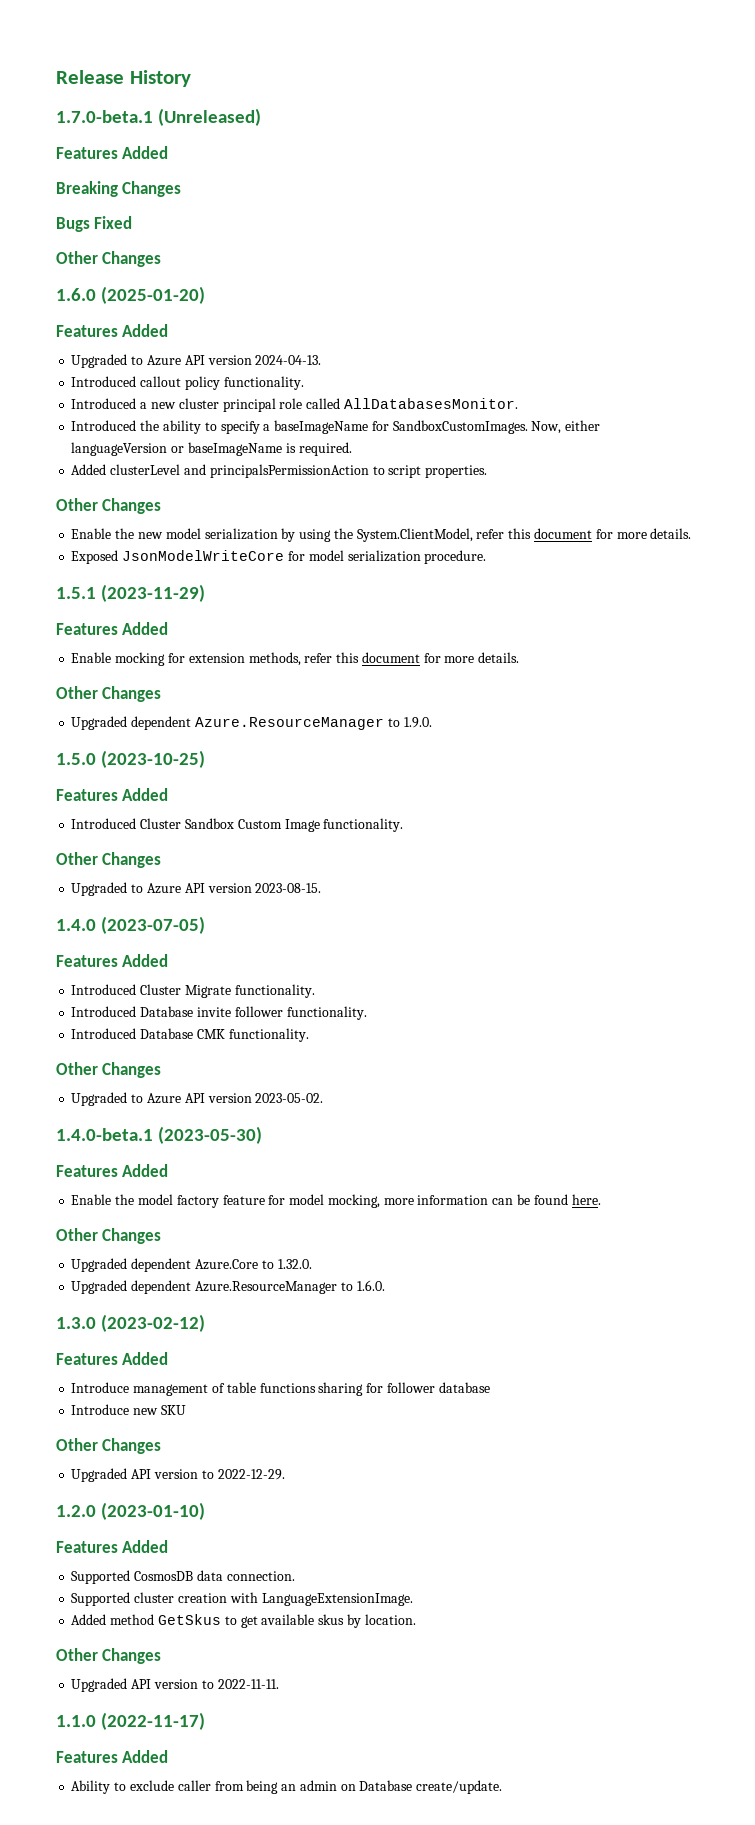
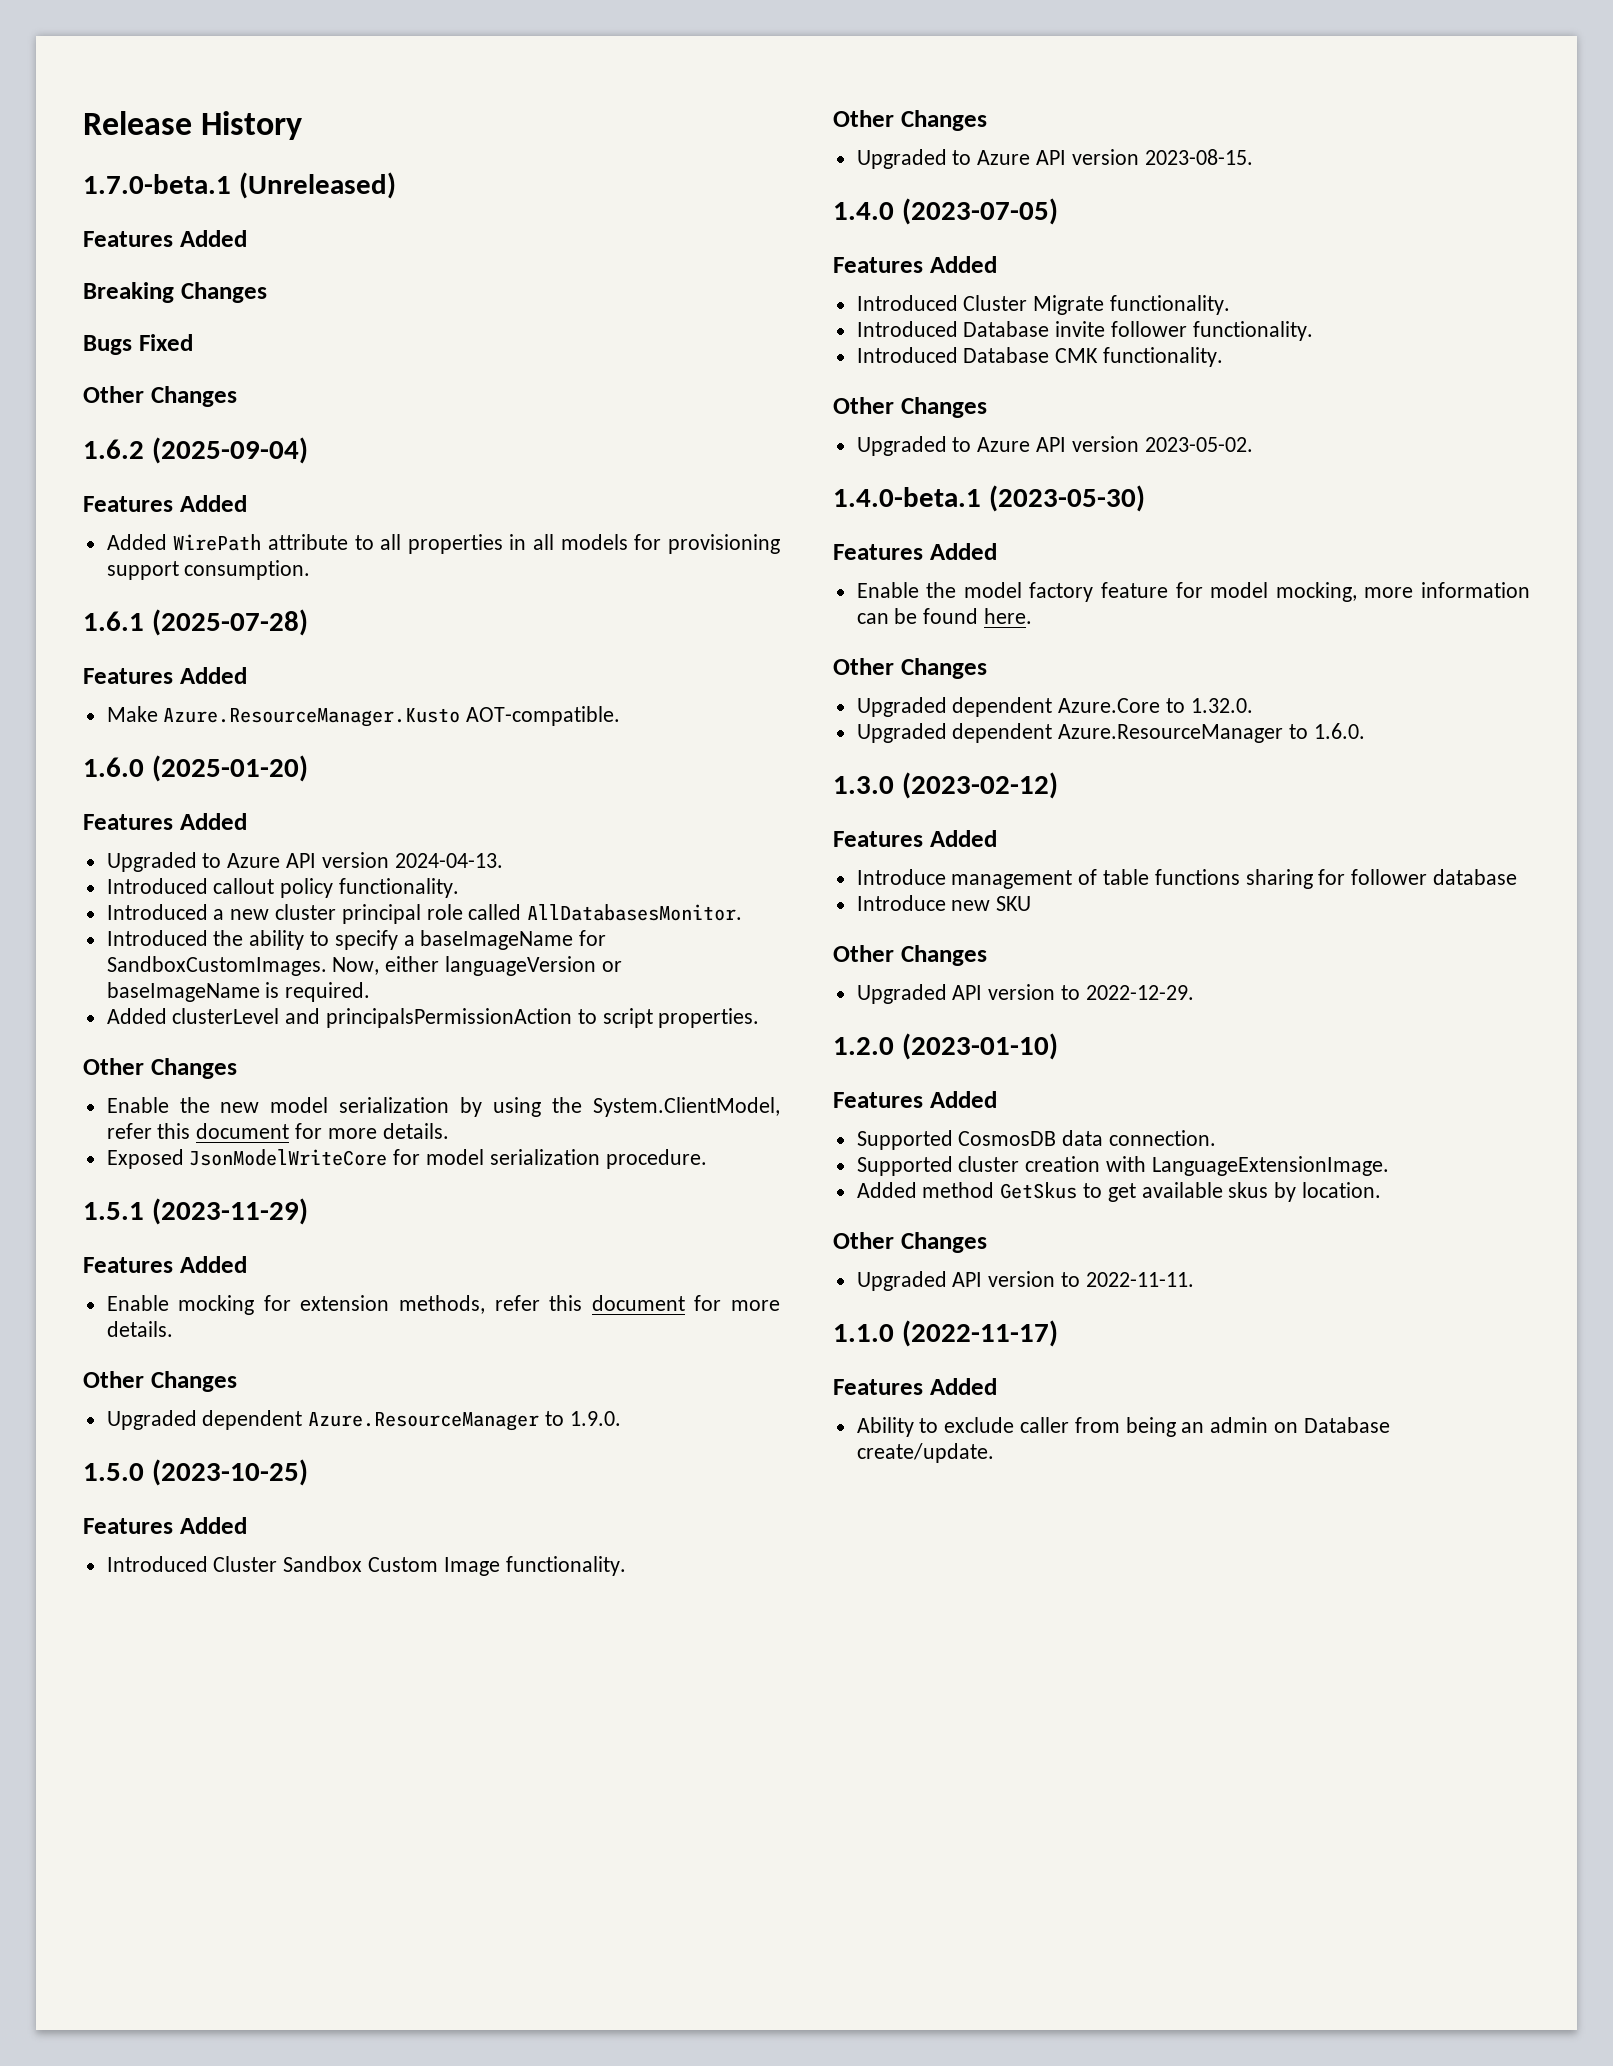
(162, 259) none -> [83,437,308,464] [83,495,247,512] [106,534,780,554] [106,560,311,580] [83,609,308,636] [83,667,247,684] [106,706,621,727] // 1.6.2 (2025-09-04) // Features Added // Added WirePath attribute to all properties in all models for provisioning support consumption. // 1.6.1 (2025-07-28) // Features Added // Make Azure.ResourceManager.Kusto AOT-compatible.

